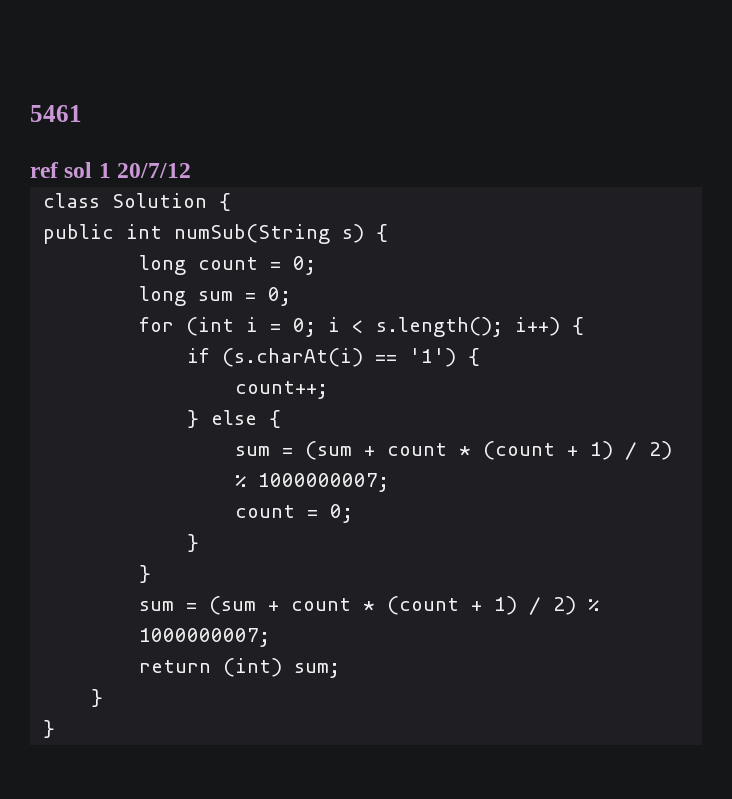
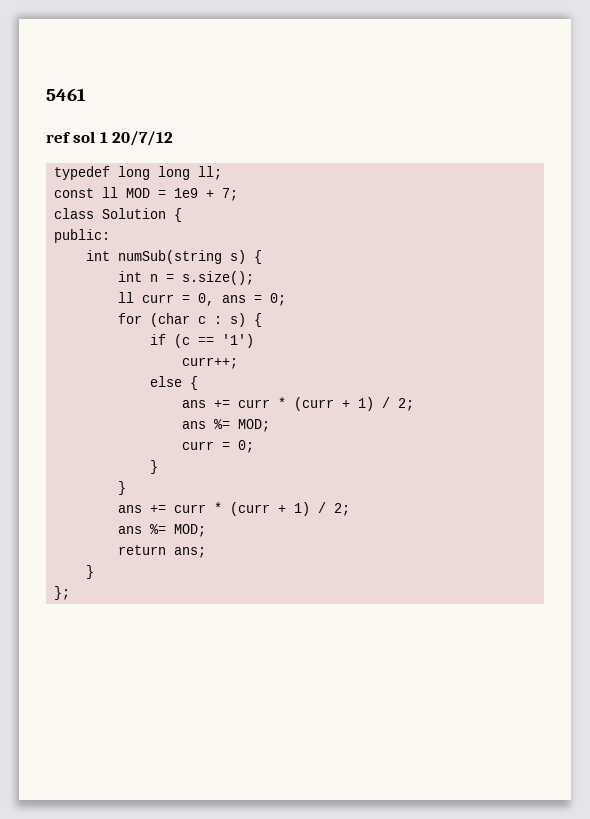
(192, 170) none -> [53,166,222,180] [53,187,238,201] // typedef long long ll; // const ll MOD = 1e9 + 7;
[42,224,388,244] [138,255,316,275] [138,286,291,306] [138,317,560,337] public int numSub(String s) { // long count = 0; // long sum = 0; // for (int i = 0; i < s.length(); i++) -> [53,229,110,243] [85,250,262,264] [117,271,254,285] [117,292,286,306] [117,313,246,327] public: // int numSub(string s) { // int n = s.size(); // ll curr = 0, ans = 0; // for (char c : s)
[221,348,363,367] (s.charAt(i) -> [173,334,190,348] (c
[467,348,480,366] [234,381,328,399] [186,410,199,428] { // count++; // } -> [181,357,238,369] // curr++; //
[234,441,672,460] [234,473,389,492] [234,504,353,523] [186,534,199,552] [138,565,151,583] [138,596,599,615] [138,628,270,647] sum = (sum + count * (count + 1) / 2) % 1000000007; // count = 0; // } // } // sum = (sum + count * (count + 1) / 2) % 1000000007; -> [181,397,414,411] [181,419,270,432] [181,440,254,453] [149,460,158,474] [117,481,126,495] [117,502,350,516] [117,524,206,537] ans += curr * (curr + 1) / 2; // ans %= MOD; // curr = 0; // } // } // ans += curr * (curr + 1) / 2; // ans %= MOD;
[222,658,340,678] [90,689,103,707] [42,720,55,738] (int) sum; // } // } -> [173,547,206,558] [85,565,94,579] [53,586,70,600] ans; // } // };

